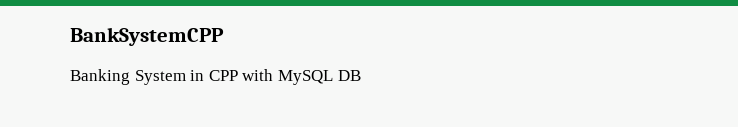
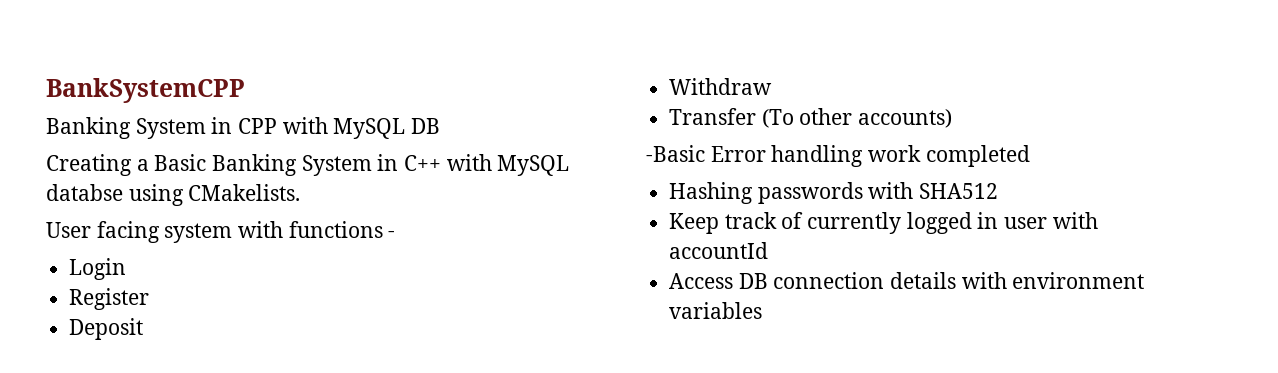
(361, 75) none -> [46,154,570,176] [46,184,301,206] [46,221,396,243] [69,258,127,280] [69,288,150,310] [69,318,144,340] [669,78,773,95] [669,108,953,128] [646,145,1030,167] [669,182,999,204] [669,212,1098,234] [669,242,769,259] [669,272,1145,289] [669,302,763,319] // Creating a Basic Banking System in C++ with MySQL databse using CMakelists. // User facing system with functions - // Login // Register // Deposit // Withdraw // Transfer (To other accounts) // -Basic Error handling work completed // Hashing passwords with SHA512 // Keep track of currently logged in user with accountId // Access DB connection details with environment variables

